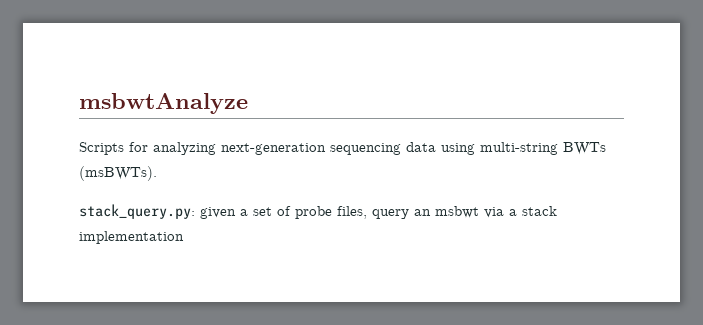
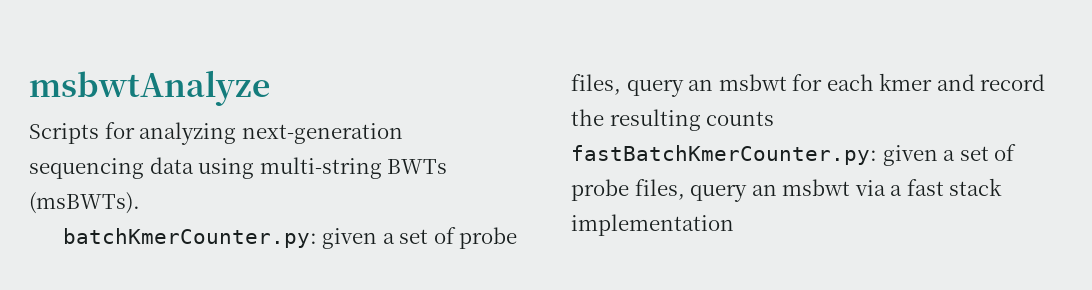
[79,204,195,219] stack_query.py: -> [62,227,518,249] [571,73,1046,97] [571,109,775,131] [571,145,877,165] batchKmerCounter.py: given a set of probe files, query an msbwt for each kmer and record the resulting counts fastBatchKmerCounter.py:
(517, 212) none -> [906,179,944,196] fast

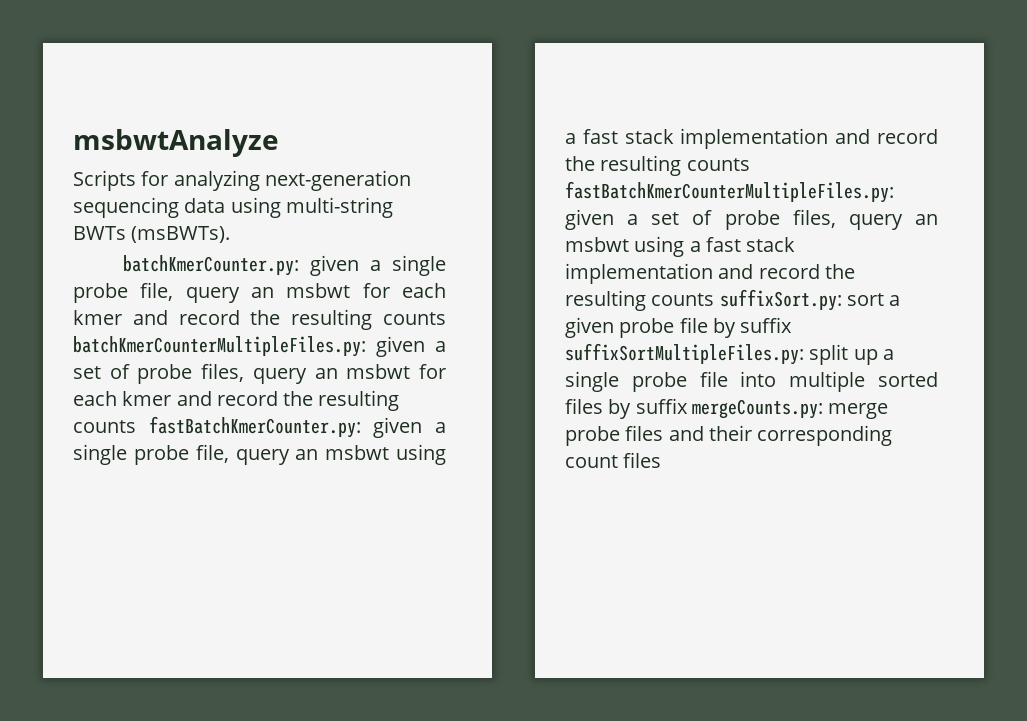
(395, 238) none -> [392,255,446,276] [73,282,446,303] [73,309,447,330] [73,336,446,357] single probe file, query an msbwt for each kmer and record the resulting counts batchKmerCounterMultipleFiles.py: given a
[959,144,1017,161] [571,178,1003,202] [571,214,734,236] set of probe files, query an msbwt via a fast stack implementation -> [73,444,446,465] [565,128,938,149] [565,155,750,176] [565,181,894,203] [565,209,938,230] [565,236,796,257] [565,263,855,284] [565,289,901,311] [565,317,793,338] [565,343,894,365] [565,371,938,392] [565,398,889,419] [565,425,893,446] [565,452,662,468] single probe file, query an msbwt using a fast stack implementation and record the resulting counts fastBatchKmerCounterMultipleFiles.py: given a set of probe files, query an msbwt using a fast stack implementation and record the resulting counts suffixSort.py: sort a given probe file by suffix suffixSortMultipleFiles.py: split up a single probe file into multiple sorted files by suffix mergeCounts.py: merge probe files and their corresponding count files

